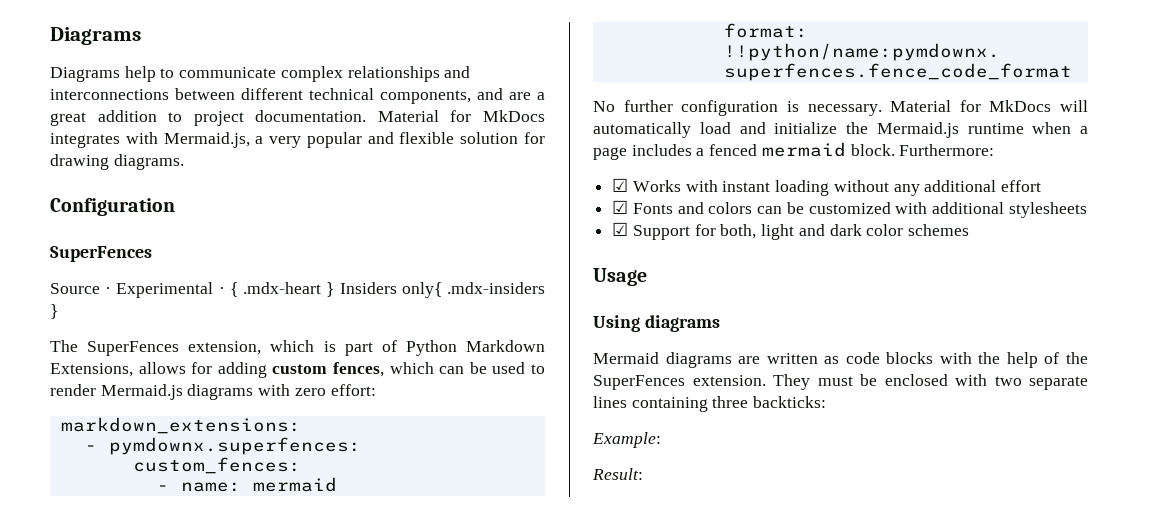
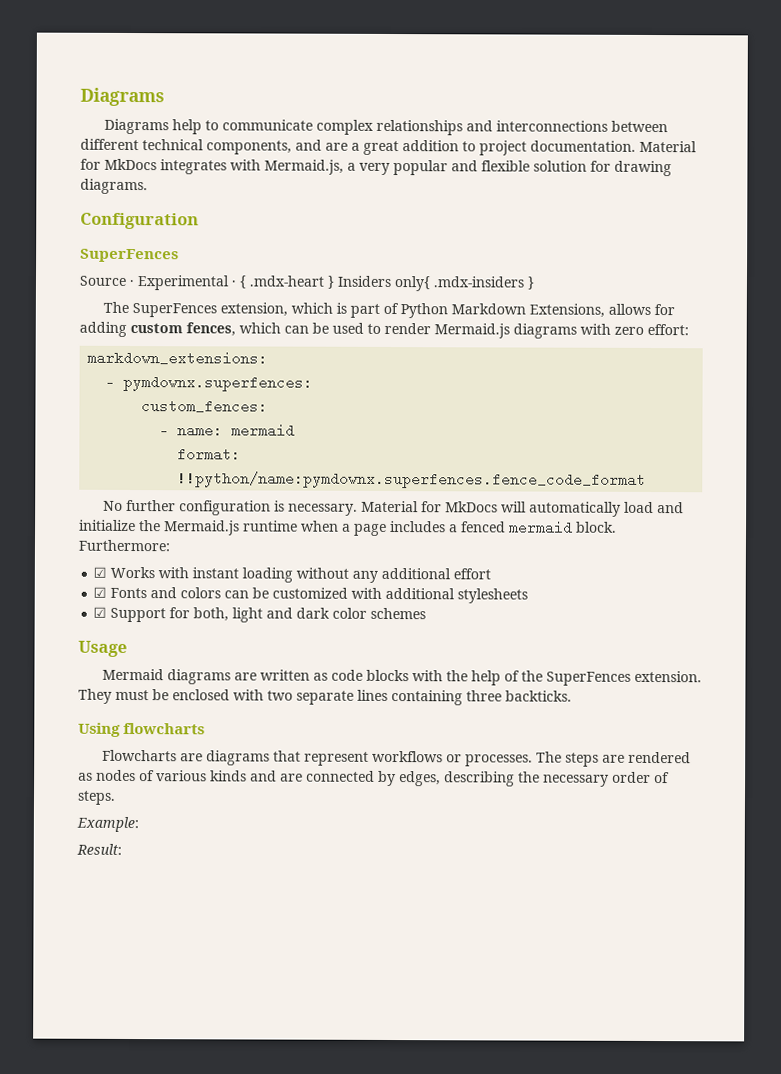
[593,315,720,332] // Using diagrams -> (127, 648) none
[753,396,827,408] backticks: -> [505,690,572,702] [78,722,206,737] [101,749,691,767] [78,769,670,787] [77,790,116,805] backticks. // Using flowcharts // Flowcharts are diagrams that represent workflows or processes. The steps are rendered as nodes of various kinds and are connected by edges, describing the necessary order of steps.

